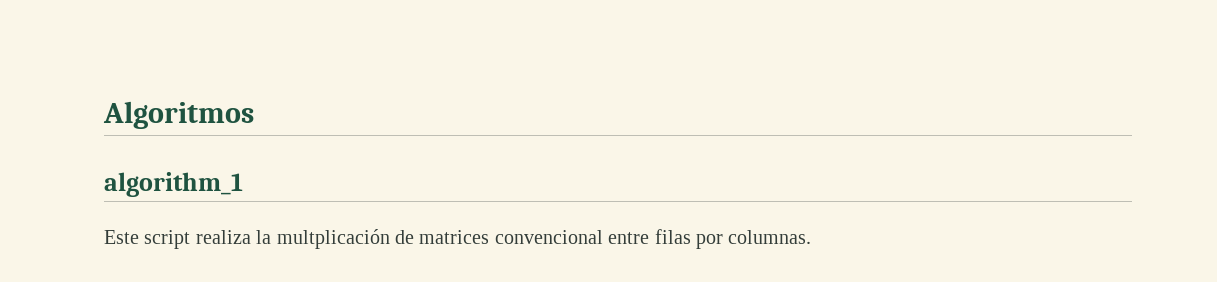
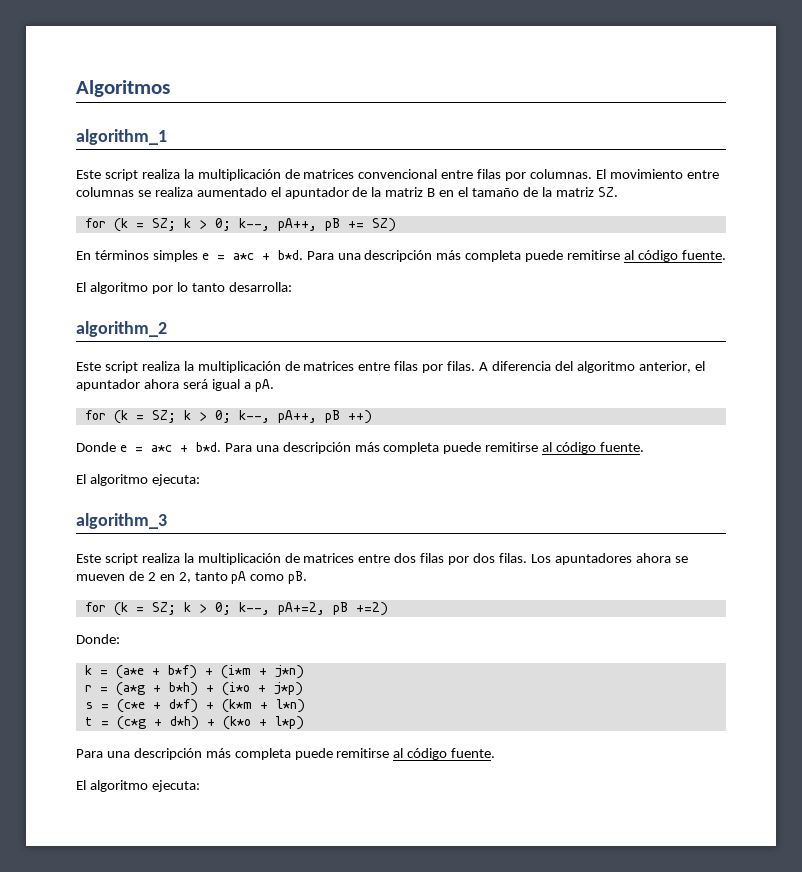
[276,229,390,249] multplicación -> [197,169,281,181] multiplicación
(812, 237) none -> [595,169,719,179] [76,187,618,199] [84,218,396,232] [76,250,726,262] [76,282,292,294] [76,321,167,337] [76,361,705,373] [76,379,274,392] [84,410,372,424] [76,442,645,454] [76,474,200,486] [76,513,167,529] [76,553,688,565] [76,571,308,584] [84,602,388,616] [76,634,120,644] [84,665,304,679] [84,682,303,696] [84,699,305,713] [84,716,304,730] [76,748,496,760] [76,780,200,792] El movimiento entre columnas se realiza aumentado el apuntador de la matriz B en el tamaño de la matriz SZ. // for (k = SZ; k > 0; k--, pA++, pB += SZ) // En términos simples e = a*c + b*d. Para una descripción más completa puede remitirse al código fuente. // El algoritmo por lo tanto desarrolla: // algorithm_2 // Este script realiza la multiplicación de matrices entre filas por filas. A diferencia del algoritmo anterior, el apuntador ahora será igual a pA. // for (k = SZ; k > 0; k--, pA++, pB ++) // Donde e = a*c + b*d. Para una descripción más completa puede remitirse al código fuente. // El algoritmo ejecuta: // algorithm_3 // Este script realiza la multiplicación de matrices entre dos filas por dos filas. Los apuntadores ahora se mueven de 2 en 2, tanto pA como pB. // for (k = SZ; k > 0; k--, pA+=2, pB +=2) // Donde: // k = (a*e + b*f) + (i*m + j*n) // r = (a*g + b*h) + (i*o + j*p) // s = (c*e + d*f) + (k*m + l*n) // t = (c*g + d*h) + (k*o + l*p) // Para una descripción más completa puede remitirse al código fuente. // El algoritmo ejecuta:

